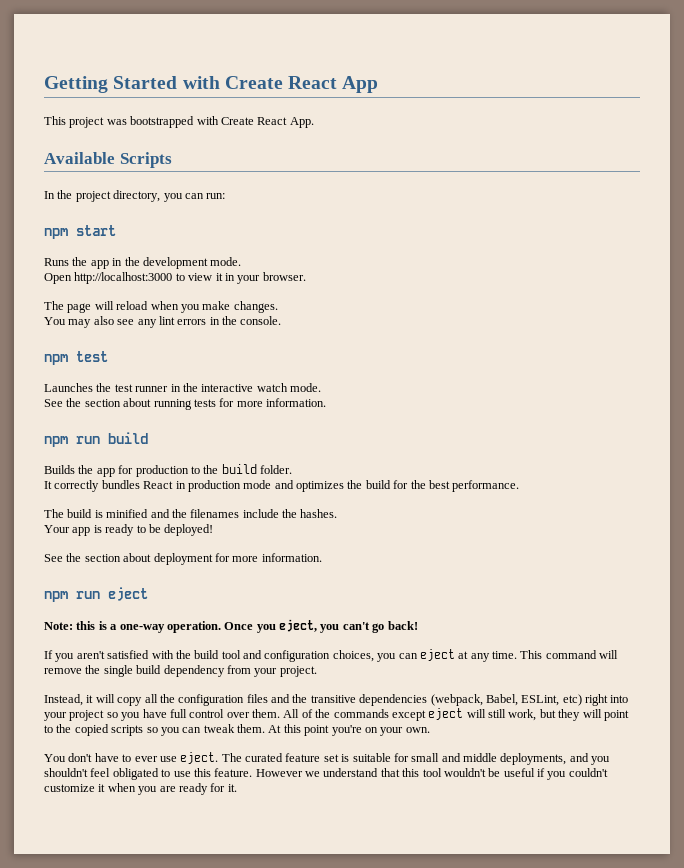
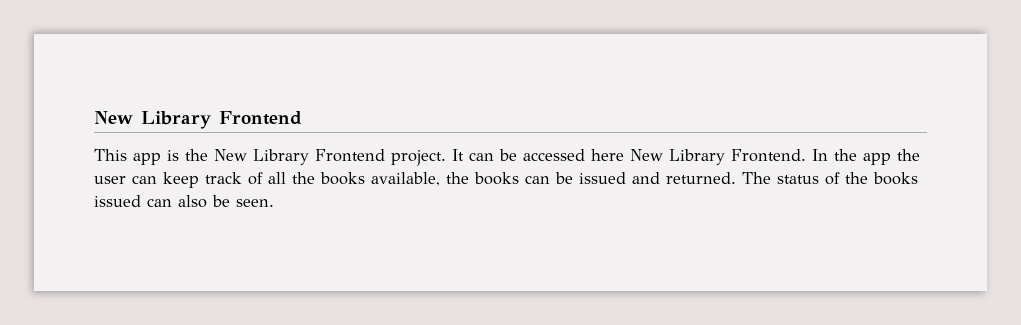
[44,76,379,93] [44,116,314,128] [44,152,172,168] [44,190,226,202] [44,225,116,239] [44,257,242,269] [44,272,306,284] [44,301,278,313] [44,316,282,328] [44,351,108,365] [44,383,321,392] [44,398,326,410] [44,432,148,447] [44,464,292,477] [44,480,520,492] [44,509,338,518] [44,524,214,536] [44,553,322,565] [44,587,148,602] [44,619,418,633] [44,649,619,662] [44,665,317,677] [44,694,629,706] [44,708,629,721] [44,724,430,736] [44,752,611,765] [44,768,608,780] [44,783,237,795] Getting Started with Create React App // This project was bootstrapped with Create React App. // Available Scripts // In the project directory, you can run: // npm start // Runs the app in the development mode. // Open http://localhost:3000 to view it in your browser. // The page will reload when you make changes. // You may also see any lint errors in the console. // npm test // Launches the test runner in the interactive watch mode. // See the section about running tests for more information. // npm run build // Builds the app for production to the build folder. // It correctly bundles React in production mode and optimizes the build for the best performance. // The build is minified and the filenames include the hashes. // Your app is ready to be deployed! // See the section about deployment for more information. // npm run eject // Note: this is a one-way operation. Once you eject, you can't go back! // If you aren't satisfied with the build tool and configuration choices, you can eject at any time. This command will remove the single build dependency from your project. // Instead, it will copy all the configuration files and the transitive dependencies (webpack, Babel, ESLint, etc) right into your project so you have full control over them. All of the commands except eject will still work, but they will point to the copied scripts so you can tweak them. At this point you're on your own. // You don't have to ever use eject. The curated feature set is suitable for small and middle deployments, and you shouldn't feel obligated to use this feature. However we understand that this tool wouldn't be useful if you couldn't customize it when you are ready for it. -> [94,111,302,129] [94,149,920,166] [94,172,918,188] [94,195,274,208] New Library Frontend // This app is the New Library Frontend project. It can be accessed here New Library Frontend. In the app the user can keep track of all the books available, the books can be issued and returned. The status of the books issued can also be seen.

